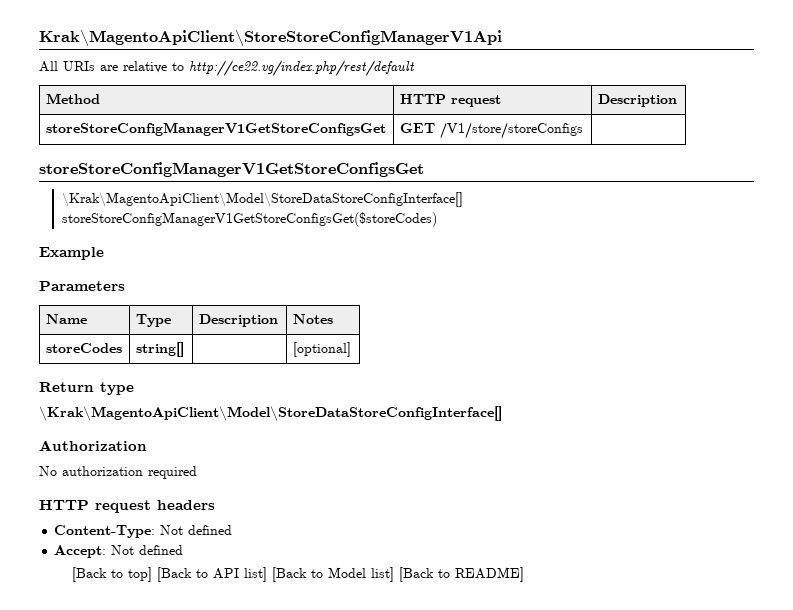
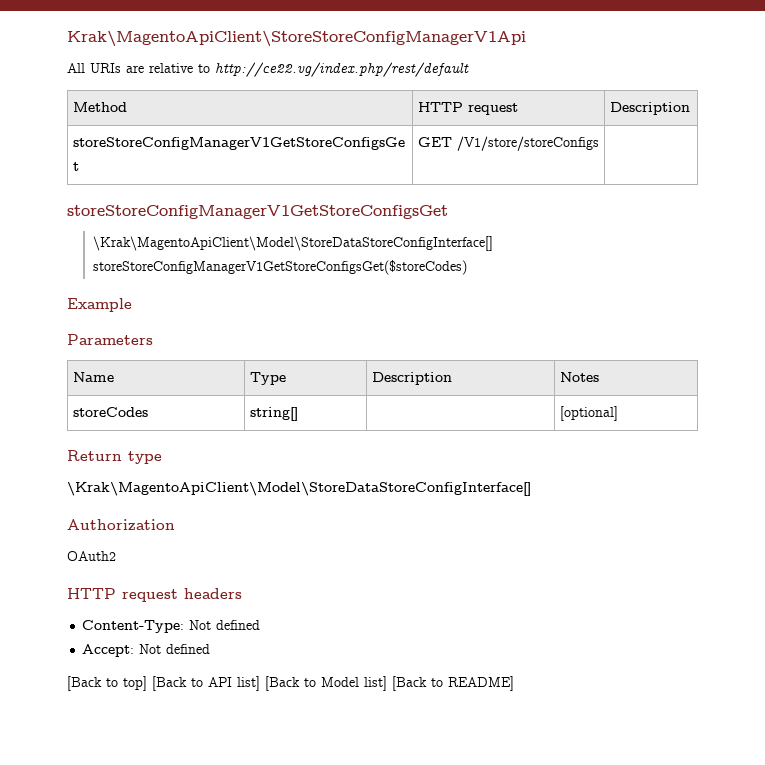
[39,466,197,479] No authorization required -> [67,551,116,561] OAuth2

